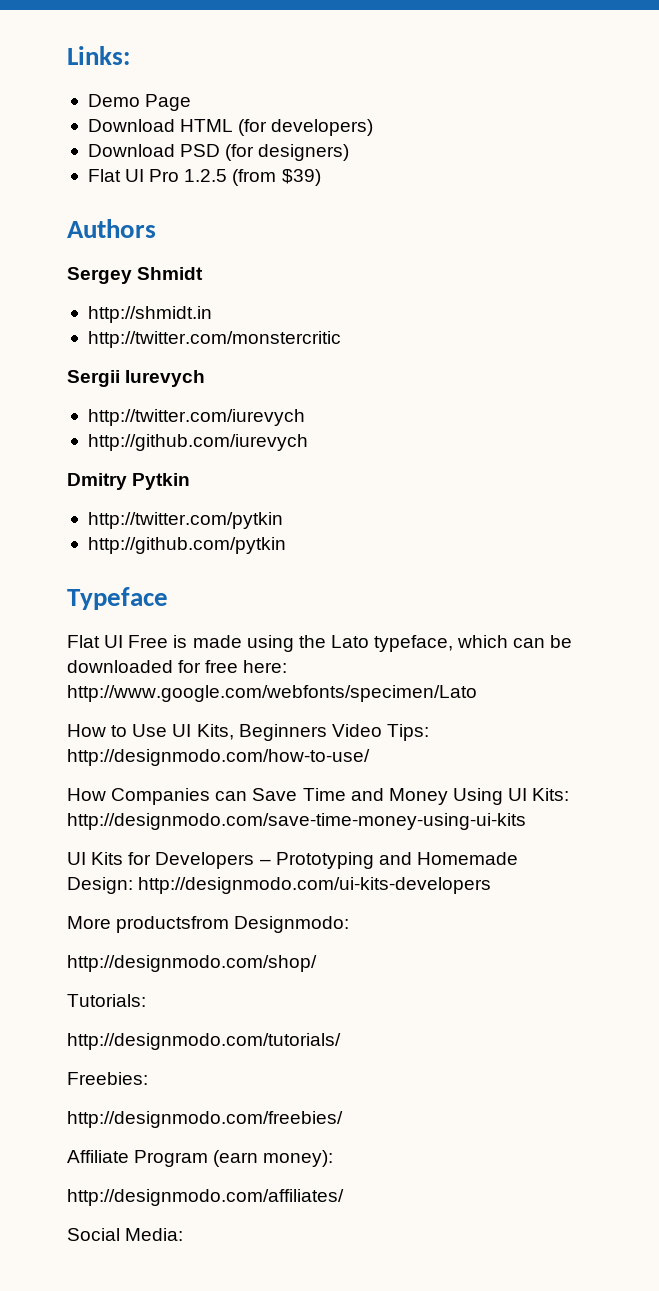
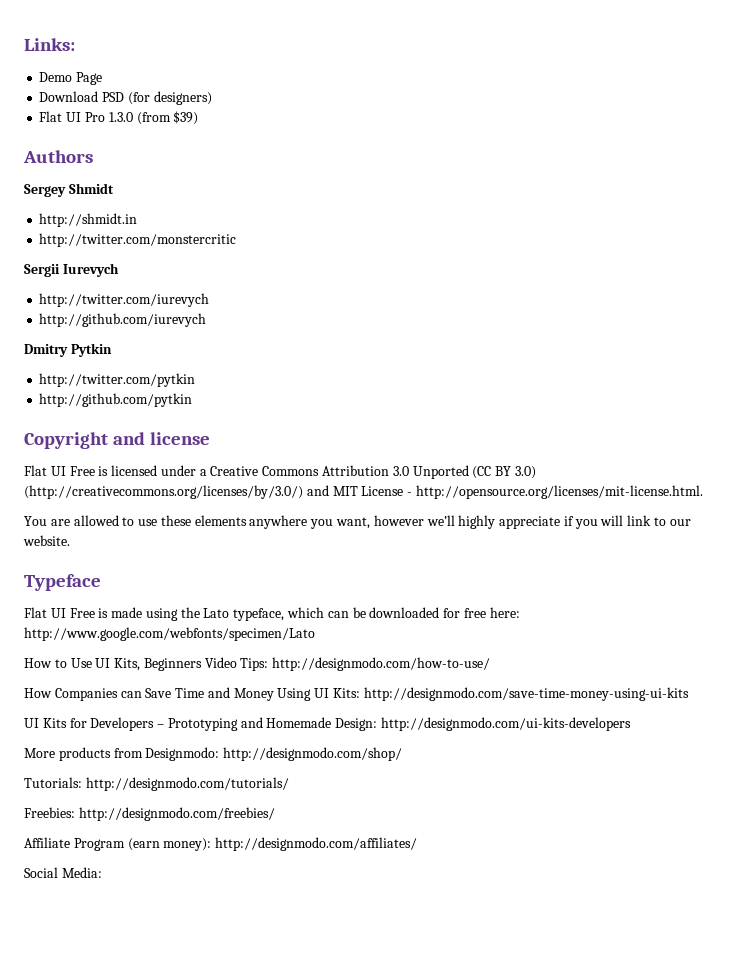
[87,119,374,136] // Download HTML (for developers) -> (103, 78) none
[184,169,228,182] 1.2.5 -> [108,112,133,122] 1.3.0
(286, 545) none -> [24,432,211,449] [24,465,536,479] [24,485,703,499] [24,515,691,529] [23,535,70,546] // Copyright and license // Flat UI Free is licensed under a Creative Commons Attribution 3.0 Unported (CC BY 3.0) (http://creativecommons.org/licenses/by/3.0/) and MIT License - http://opensource.org/licenses/mit-license.html. // You are allowed to use these elements anywhere you want, however we’ll highly appreciate if you will link to our website.
[116,916,230,933] productsfrom -> [58,747,143,761] products from
(350, 924) // -> (220, 754) none
(146, 1000) // -> (82, 782) none
(148, 1078) // -> (75, 812) none
(334, 1158) // -> (212, 844) none

